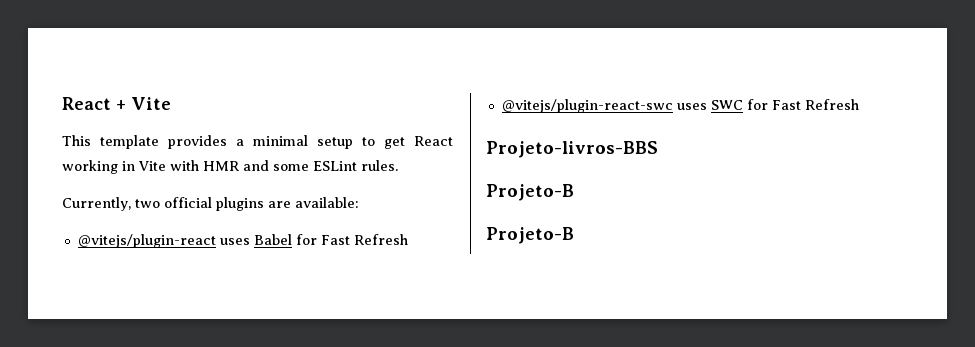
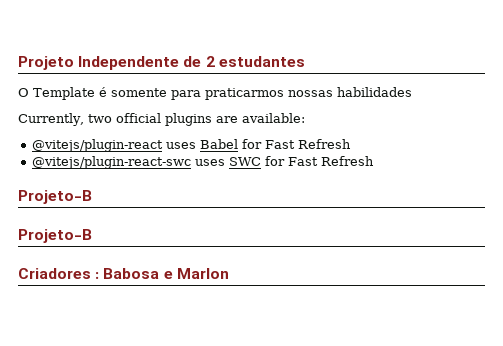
[62,97,171,110] [62,135,453,149] [62,160,398,174] React + Vite // This template provides a minimal setup to get React working in Vite with HMR and some ESLint rules. -> [18,56,305,70] [18,87,412,100] Projeto Independente de 2 estudantes // O Template é somente para praticarmos nossas habilidades
[486,141,658,158] [486,184,574,201] [486,227,574,244] Projeto-livros-BBS // Projeto-B // Projeto-B -> [18,190,92,204] [18,229,92,243] [18,268,229,279] Projeto-B // Projeto-B // Criadores : Babosa e Marlon

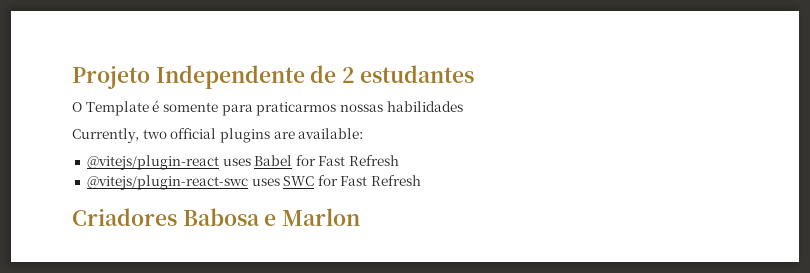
[18,190,92,204] [18,229,92,243] // Projeto-B // Projeto-B -> (422, 180) none
[95,272,100,279] : -> (177, 217) none

